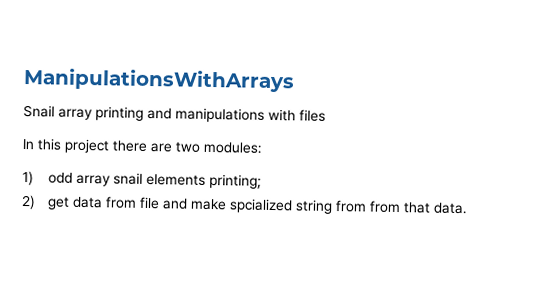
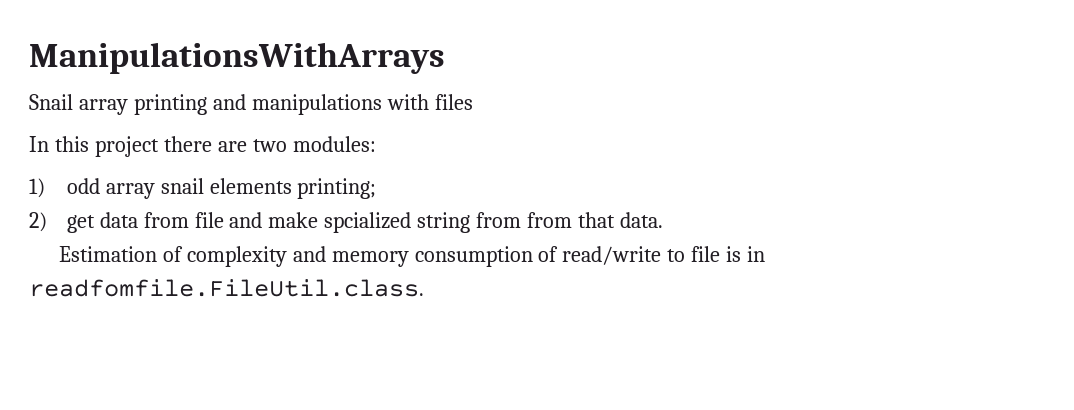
(469, 208) none -> [58,246,766,267] [29,279,424,297] // Estimation of complexity and memory consumption of read/write to file is in readfomfile.FileUtil.class.

